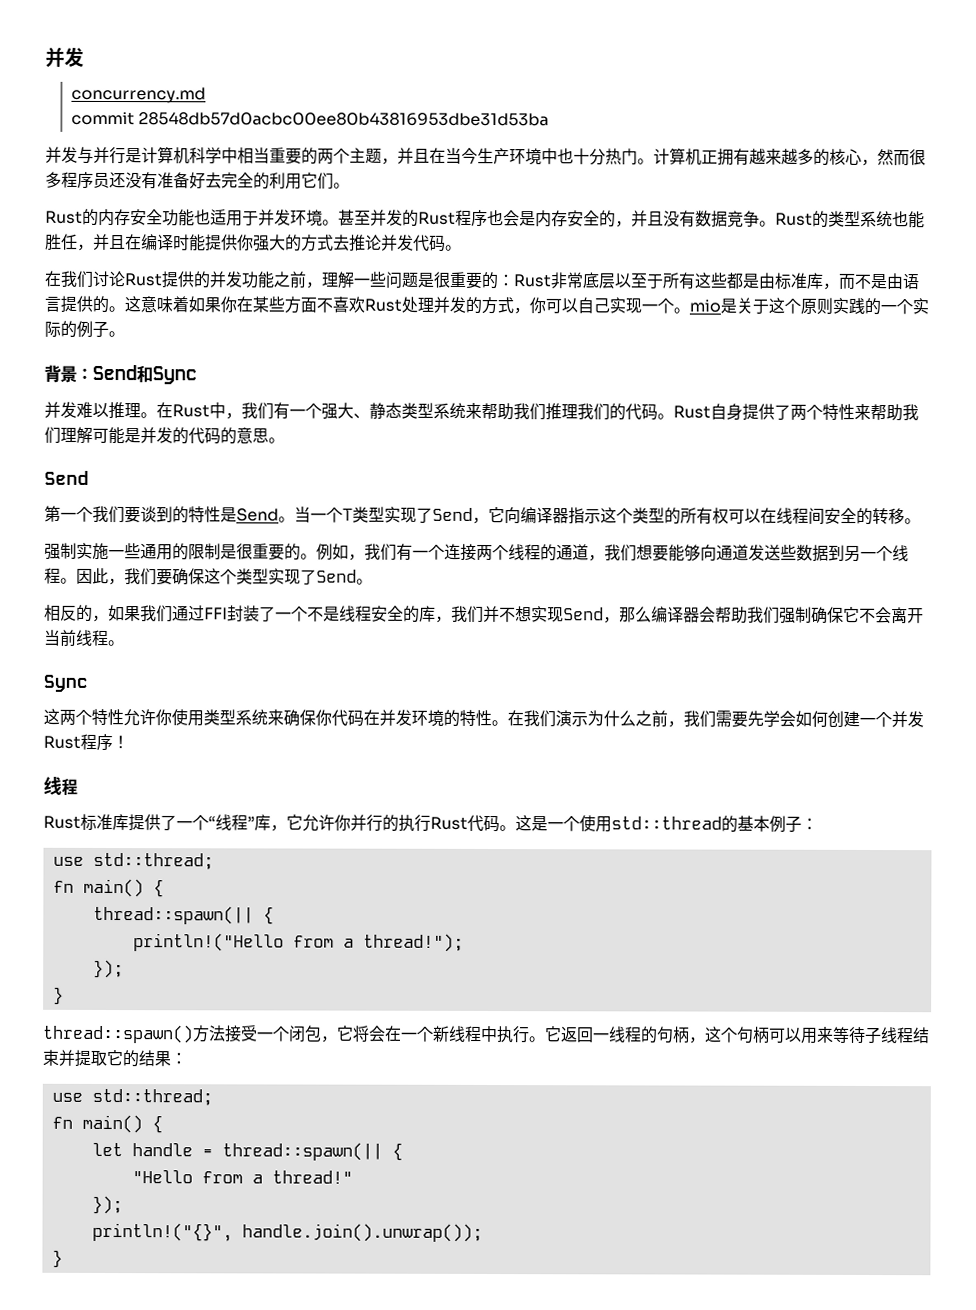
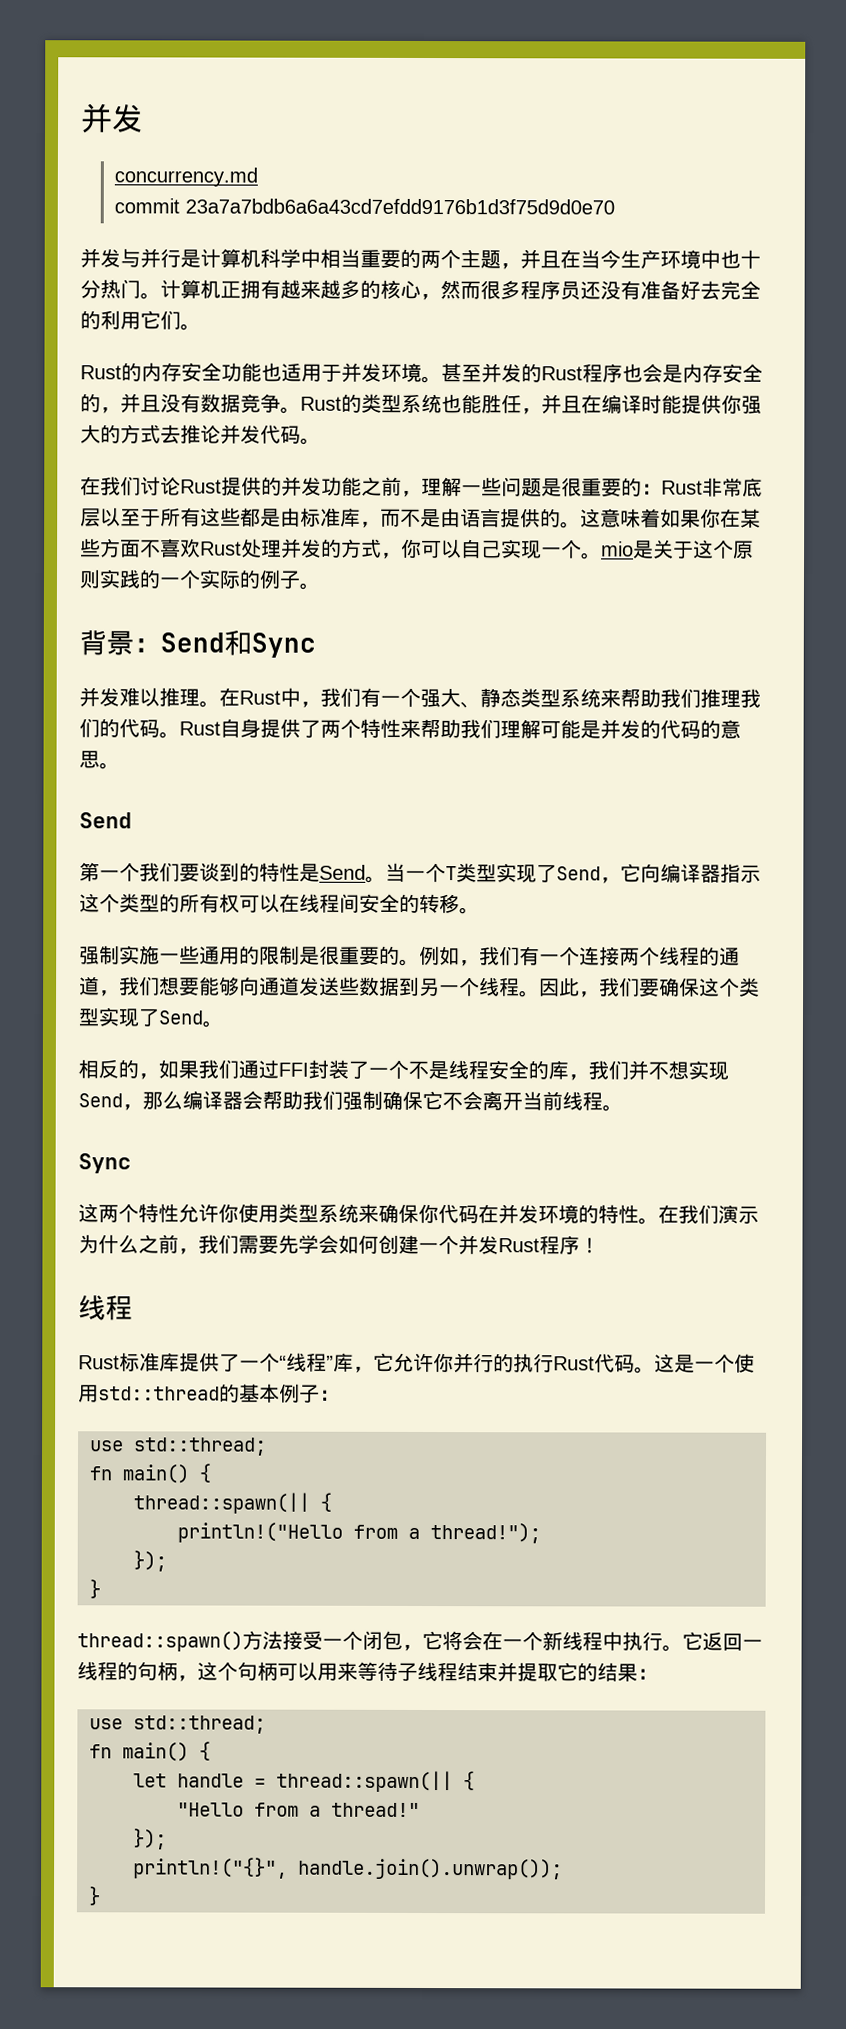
[138,112,550,127] 28548db57d0acbc00ee80b43816953dbe31d53ba -> [185,198,616,215] 23a7a7bdb6a6a43cd7efdd9176b1d3f75d9d0e70

